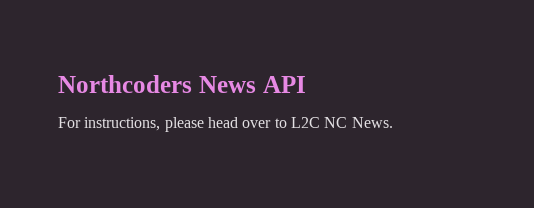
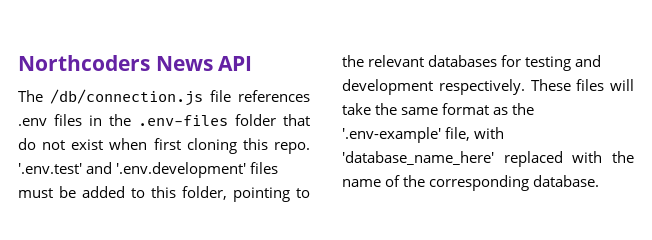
[58,117,393,132] For instructions, please head over to L2C NC News. -> [18,89,310,106] [18,114,310,126] [18,138,310,154] [18,162,279,178] [18,186,310,202] [342,55,602,71] [342,79,634,95] [342,103,535,115] [342,127,505,143] [342,151,634,167] [342,175,600,191] The /db/connection.js file references .env files in the .env-files folder that do not exist when first cloning this repo. '.env.test' and '.env.development' files must be added to this folder, pointing to the relevant databases for testing and development respectively. These files will take the same format as the '.env-example' file, with 'database_name_here' replaced with the name of the corresponding database.

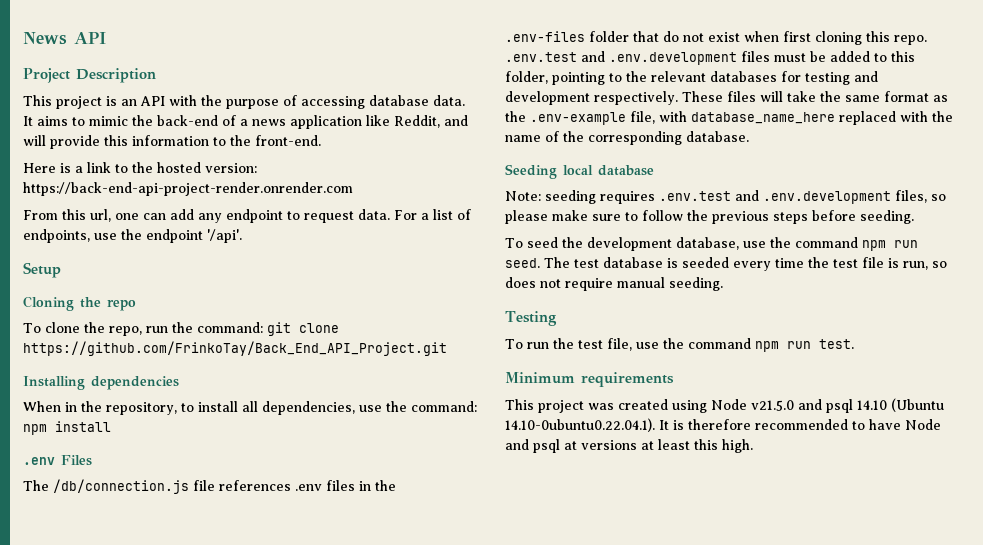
[18,55,150,71] Northcoders -> (23, 38) none
(253, 63) none -> [23,68,156,83] [23,95,465,109] [23,115,468,129] [23,135,321,149] [23,162,257,173] [23,182,353,196] [23,209,471,223] [23,229,242,243] [23,262,61,278] [23,296,136,311] [23,322,339,336] [23,341,447,356] [23,376,179,390] [23,401,477,415] [23,421,111,435] [23,455,92,466] // Project Description // This project is an API with the purpose of accessing database data. It aims to mimic the back-end of a news application like Reddit, and will provide this information to the front-end. // Here is a link to the hosted version: https://back-end-api-project-render.onrender.com // From this url, one can add any endpoint to request data. For a list of endpoints, use the endpoint '/api'. // Setup // Cloning the repo // To clone the repo, run the command: git clone https://github.com/FrinkoTay/Back_End_API_Project.git // Installing dependencies // When in the repository, to install all dependencies, use the command: npm install // .env Files
[18,162,247,178] '.env.test' and '.env.development' -> [505,51,737,65] .env.test and .env.development
[342,127,441,143] '.env-example' -> [530,112,626,125] .env-example
[342,151,494,165] 'database_name_here' -> [691,112,835,124] database_name_here
(600, 181) none -> [505,164,654,179] [505,190,946,204] [505,210,914,224] [505,237,918,251] [505,257,947,271] [505,277,723,291] [505,311,557,326] [505,338,854,352] [505,372,674,387] [505,398,944,413] [505,418,941,432] [505,439,753,453] // Seeding local database // Note: seeding requires .env.test and .env.development files, so please make sure to follow the previous steps before seeding. // To seed the development database, use the command npm run seed. The test database is seeded every time the test file is run, so does not require manual seeding. // Testing // To run the test file, use the command npm run test. // Minimum requirements // This project was created using Node v21.5.0 and psql 14.10 (Ubuntu 14.10-0ubuntu0.22.04.1). It is therefore recommended to have Node and psql at versions at least this high.

